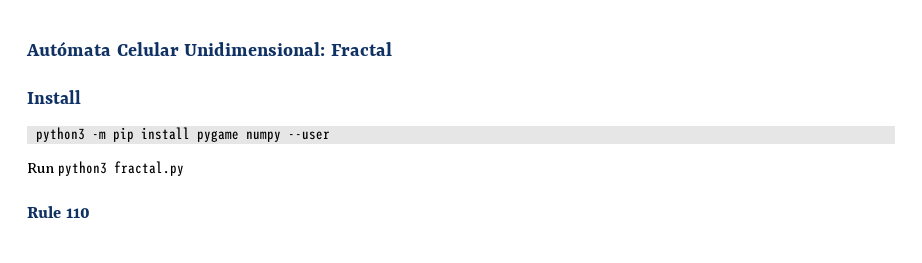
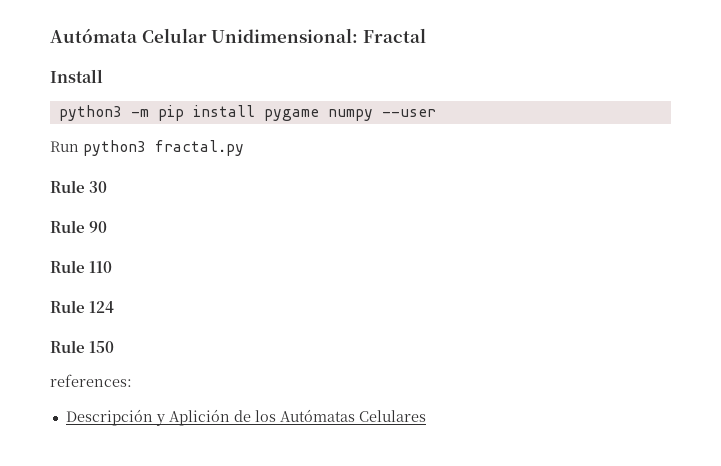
[65,208,90,218] 110 -> [89,181,108,193] [50,220,108,233] [50,260,113,273] [50,300,115,313] [50,340,115,353] [50,374,132,387] [65,409,426,426] 30 // Rule 90 // Rule 110 // Rule 124 // Rule 150 // references: // Descripción y Aplición de los Autómatas Celulares

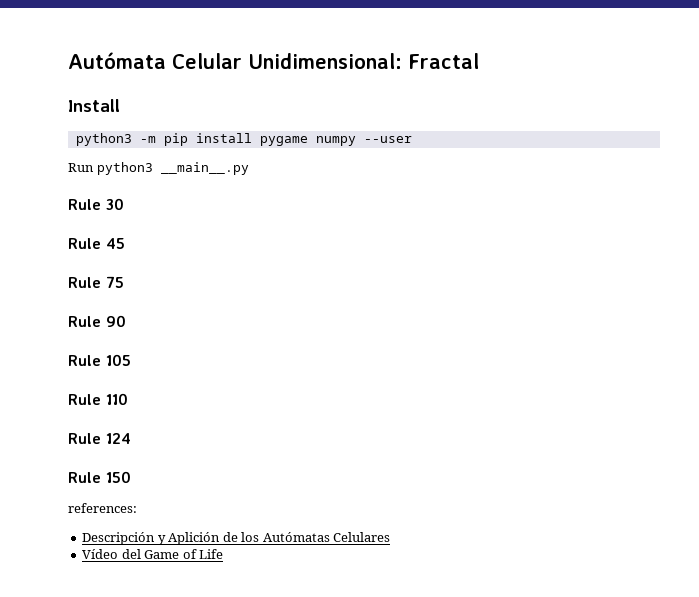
[155,140,244,156] fractal.py -> [160,162,249,175] __main__.py
(108, 187) none -> [68,238,125,249] [68,276,124,288] // Rule 45 // Rule 75
(108, 227) none -> [68,354,131,366] // Rule 105
(426, 416) none -> [82,549,224,559] // Vídeo del Game of Life

